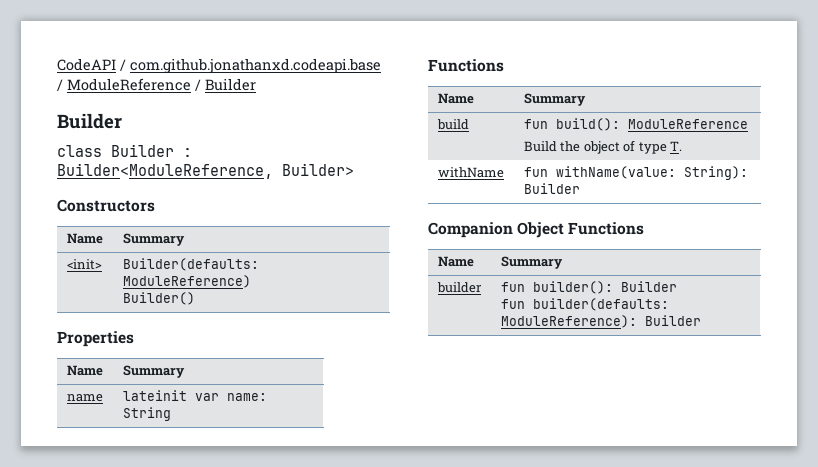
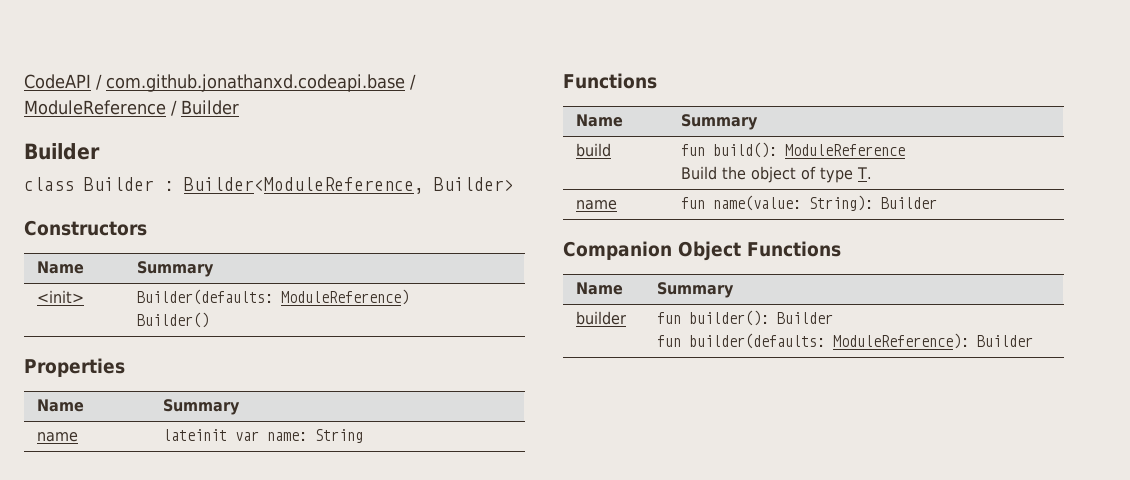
[437,167,504,178] [523,166,676,179] withName | fun withName(value: -> [576,200,618,210] [681,195,802,211] name | fun name(value:

